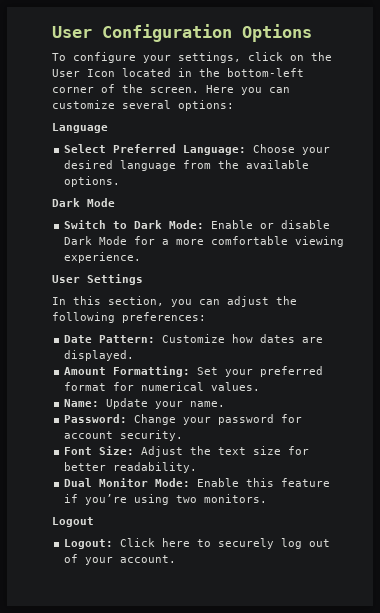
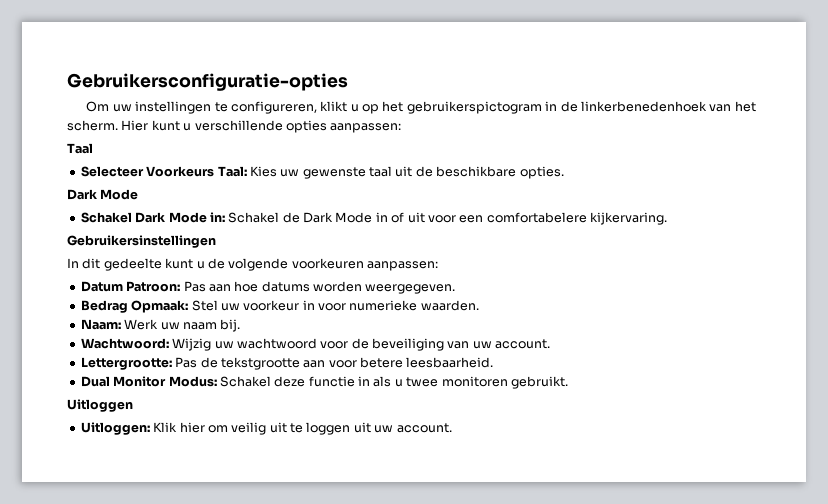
[52,24,312,42] [52,52,332,63] [52,68,304,77] [52,84,290,95] [52,100,234,111] [52,123,108,133] [64,144,331,155] [64,160,310,171] [64,176,121,187] [52,198,115,207] [64,220,331,229] [64,236,345,247] [64,252,142,263] [52,274,143,285] [52,296,297,307] [52,312,206,323] [64,334,324,343] [64,350,135,361] [64,366,324,377] [64,382,261,391] [64,398,226,409] [64,414,303,425] [64,430,184,441] [64,446,310,457] [64,462,198,473] [64,478,331,487] [64,494,268,505] [52,517,94,527] [64,538,331,549] [64,554,114,565] User Configuration Options // To configure your settings, click on the User Icon located in the bottom-left corner of the screen. Here you can customize several options: // Language // Select Preferred Language: Choose your desired language from the available options. // Dark Mode // Switch to Dark Mode: Enable or disable Dark Mode for a more comfortable viewing experience. // User Settings // In this section, you can adjust the following preferences: // Date Pattern: Customize how dates are displayed. // Amount Formatting: Set your preferred format for numerical values. // Name: Update your name. // Password: Change your password for account security. // Font Size: Adjust the text size for better readability. // Dual Monitor Mode: Enable this feature if you’re using two monitors. // Logout // Logout: Click here to securely log out of your -> [67,73,348,91] [86,101,756,114] [67,120,402,133] [67,143,93,154] [80,166,564,179] [67,189,139,200] [80,212,667,225] [67,235,216,248] [67,258,438,271] [80,281,456,294] [80,300,479,313] [80,319,241,332] [80,338,551,351] [80,357,494,370] [80,376,568,389] [67,399,133,412] [80,422,394,435] Gebruikersconfiguratie-opties // Om uw instellingen te configureren, klikt u op het gebruikerspictogram in de linkerbenedenhoek van het scherm. Hier kunt u verschillende opties aanpassen: // Taal // Selecteer Voorkeurs Taal: Kies uw gewenste taal uit de beschikbare opties. // Dark Mode // Schakel Dark Mode in: Schakel de Dark Mode in of uit voor een comfortabelere kijkervaring. // Gebruikersinstellingen // In dit gedeelte kunt u de volgende voorkeuren aanpassen: // Datum Patroon: Pas aan hoe datums worden weergegeven. // Bedrag Opmaak: Stel uw voorkeur in voor numerieke waarden. // Naam: Werk uw naam bij. // Wachtwoord: Wijzig uw wachtwoord voor de beveiliging van uw account. // Lettergrootte: Pas de tekstgrootte aan voor betere leesbaarheid. // Dual Monitor Modus: Schakel deze functie in als u twee monitoren gebruikt. // Uitloggen // Uitloggen: Klik hier om veilig uit te loggen uit uw

